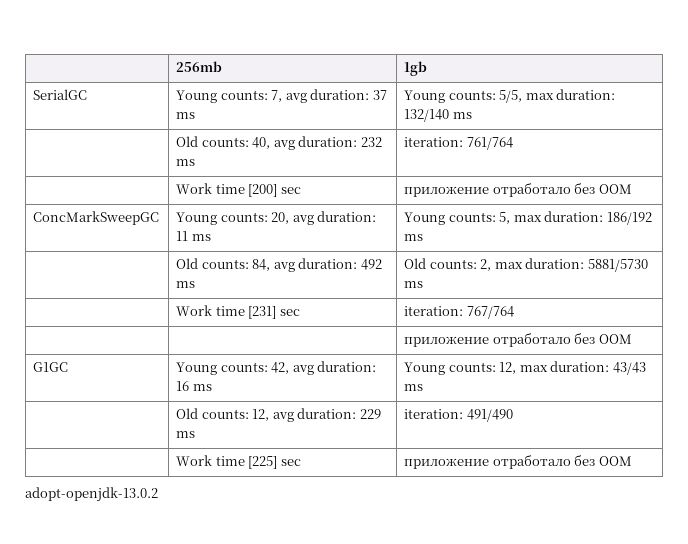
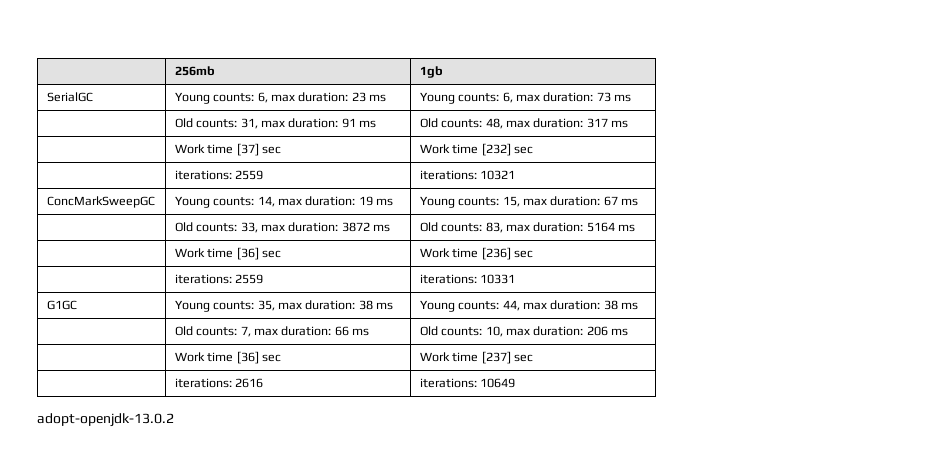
[271,89,387,103] [176,112,196,119] [404,89,616,103] [404,109,472,122] [176,136,382,150] [176,159,196,166] [404,137,513,150] [176,183,301,197] [404,182,632,197] 7, avg duration: 37 ms | Young counts: 5/5, max duration: 132/140 ms // | Old counts: 40, avg duration: 232 ms | iteration: 761/764 // | Work time [200] sec | приложение отработало без OOM -> [257,92,387,103] [419,92,632,104] [174,118,377,129] [419,118,629,129] [174,143,281,156] [419,143,533,156] [174,170,264,180] [419,170,516,180] 6, max duration: 23 ms | Young counts: 6, max duration: 73 ms // | Old counts: 31, max duration: 91 ms | Old counts: 48, max duration: 317 ms // | Work time [37] sec | Work time [232] sec // | iterations: 2559 | iterations: 10321
[271,211,377,225] [176,231,211,241] [404,211,652,225] [404,234,424,241] [176,258,382,272] [176,281,196,288] [404,258,648,272] [404,281,424,288] [176,305,300,319] [404,306,514,319] [404,332,632,347] 20, avg duration: 11 ms | Young counts: 5, max duration: 186/192 ms // | Old counts: 84, avg duration: 492 ms | Old counts: 2, max duration: 5881/5730 ms // | Work time [231] sec | iteration: 767/764 // | | приложение отработало без OOM -> [257,196,394,207] [419,196,639,208] [174,222,391,233] [419,222,636,233] [174,247,281,260] [419,247,533,260] [174,274,264,284] [419,274,516,284] 14, max duration: 19 ms | Young counts: 15, max duration: 67 ms // | Old counts: 33, max duration: 3872 ms | Old counts: 83, max duration: 5164 ms // | Work time [36] sec | Work time [236] sec // | iterations: 2559 | iterations: 10331
[271,361,377,375] [176,381,212,391] [404,361,646,375] [404,384,424,391] [176,408,381,422] [176,431,196,438] [404,409,513,422] [176,455,301,469] [404,454,632,469] 42, avg duration: 16 ms | Young counts: 12, max duration: 43/43 ms // | Old counts: 12, avg duration: 229 ms | iteration: 491/490 // | Work time [225] sec | приложение отработало без OOM -> [257,300,394,311] [419,300,639,312] [174,326,370,337] [419,326,629,337] [174,351,281,364] [419,351,533,364] [174,378,264,388] [419,378,516,388] 35, max duration: 38 ms | Young counts: 44, max duration: 38 ms // | Old counts: 7, max duration: 66 ms | Old counts: 10, max duration: 206 ms // | Work time [36] sec | Work time [237] sec // | iterations: 2616 | iterations: 10649

